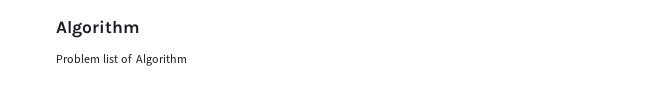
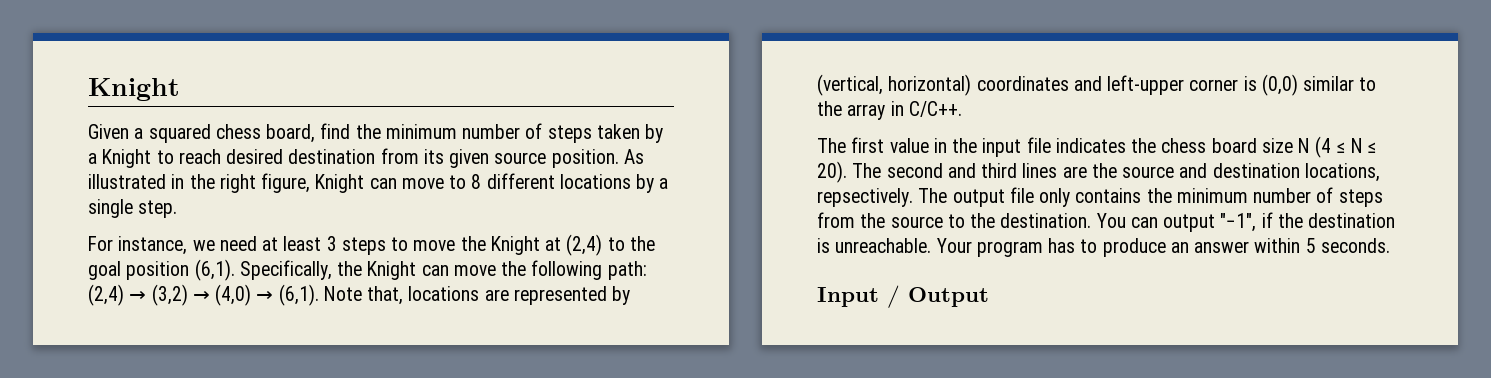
[56,20,140,38] [56,54,187,66] Algorithm // Problem list of Algorithm -> [88,78,180,101] [88,123,664,143] [88,148,644,168] [88,173,669,193] [88,199,178,218] [88,234,655,256] [88,259,647,281] [88,284,631,306] [817,74,1377,96] [817,101,962,120] [817,136,1378,158] [817,161,1380,183] [817,187,1383,207] [817,212,1396,232] [817,238,1390,257] [817,285,989,308] Knight // Given a squared chess board, find the minimum number of steps taken by a Knight to reach desired destination from its given source position. As illustrated in the right figure, Knight can move to 8 different locations by a single step. // For instance, we need at least 3 steps to move the Knight at (2,4) to the goal position (6,1). Specifically, the Knight can move the following path: (2,4) → (3,2) → (4,0) → (6,1). Note that, locations are represented by (vertical, horizontal) coordinates and left-upper corner is (0,0) similar to the array in C/C++. // The first value in the input file indicates the chess board size N (4 ≤ N ≤ 20). The second and third lines are the source and destination locations, repsectively. The output file only contains the minimum number of steps from the source to the destination. You can output "−1", if the destination is unreachable. Your program has to produce an answer within 5 seconds. // Input / Output

